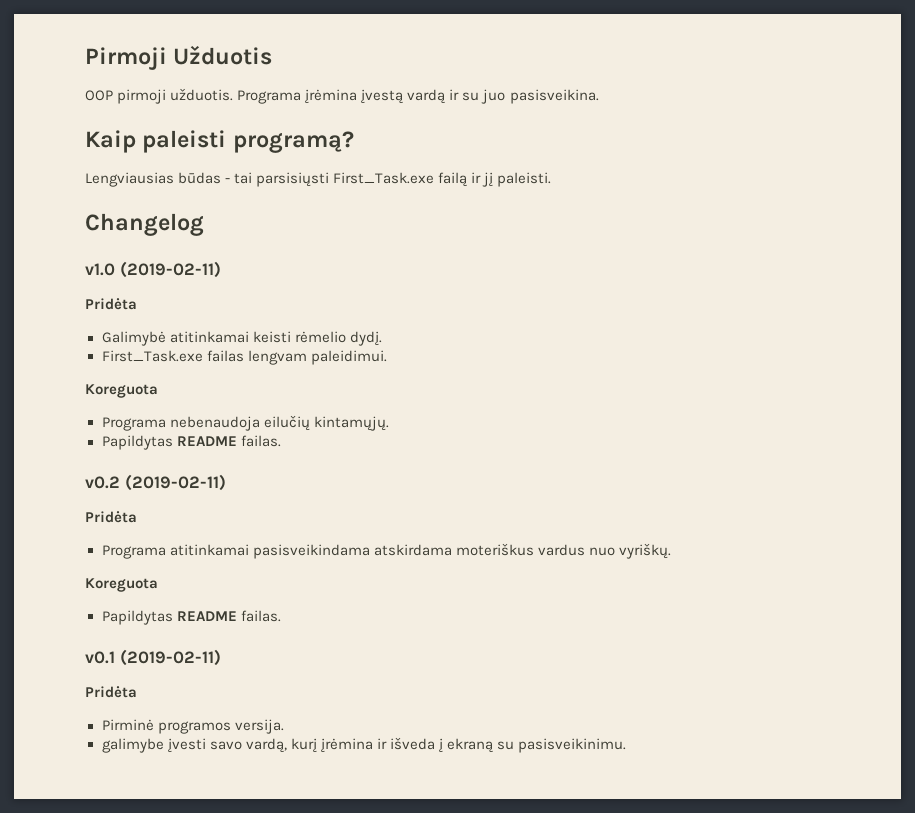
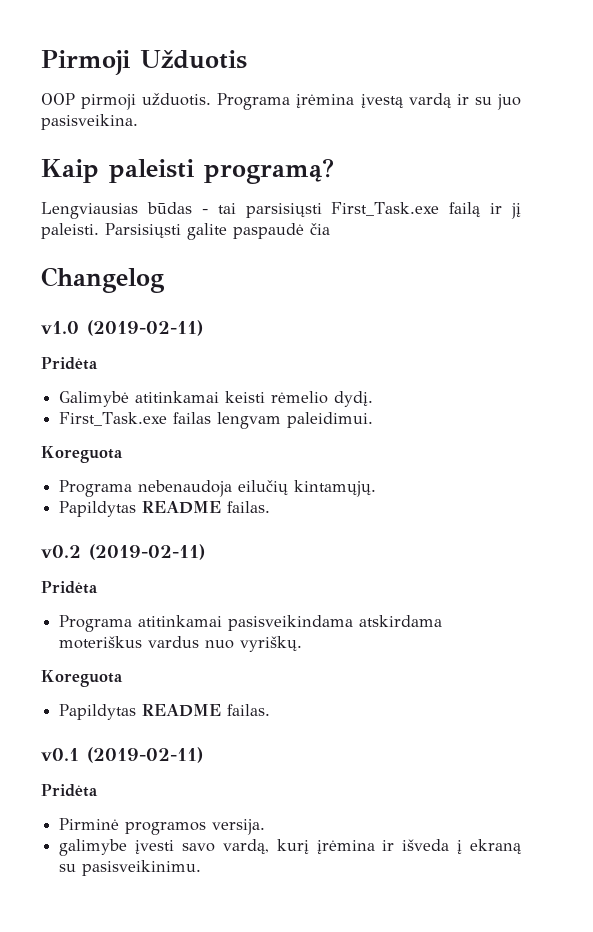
(552, 179) none -> [105,223,330,240] Parsisiųsti galite paspaudė čia

